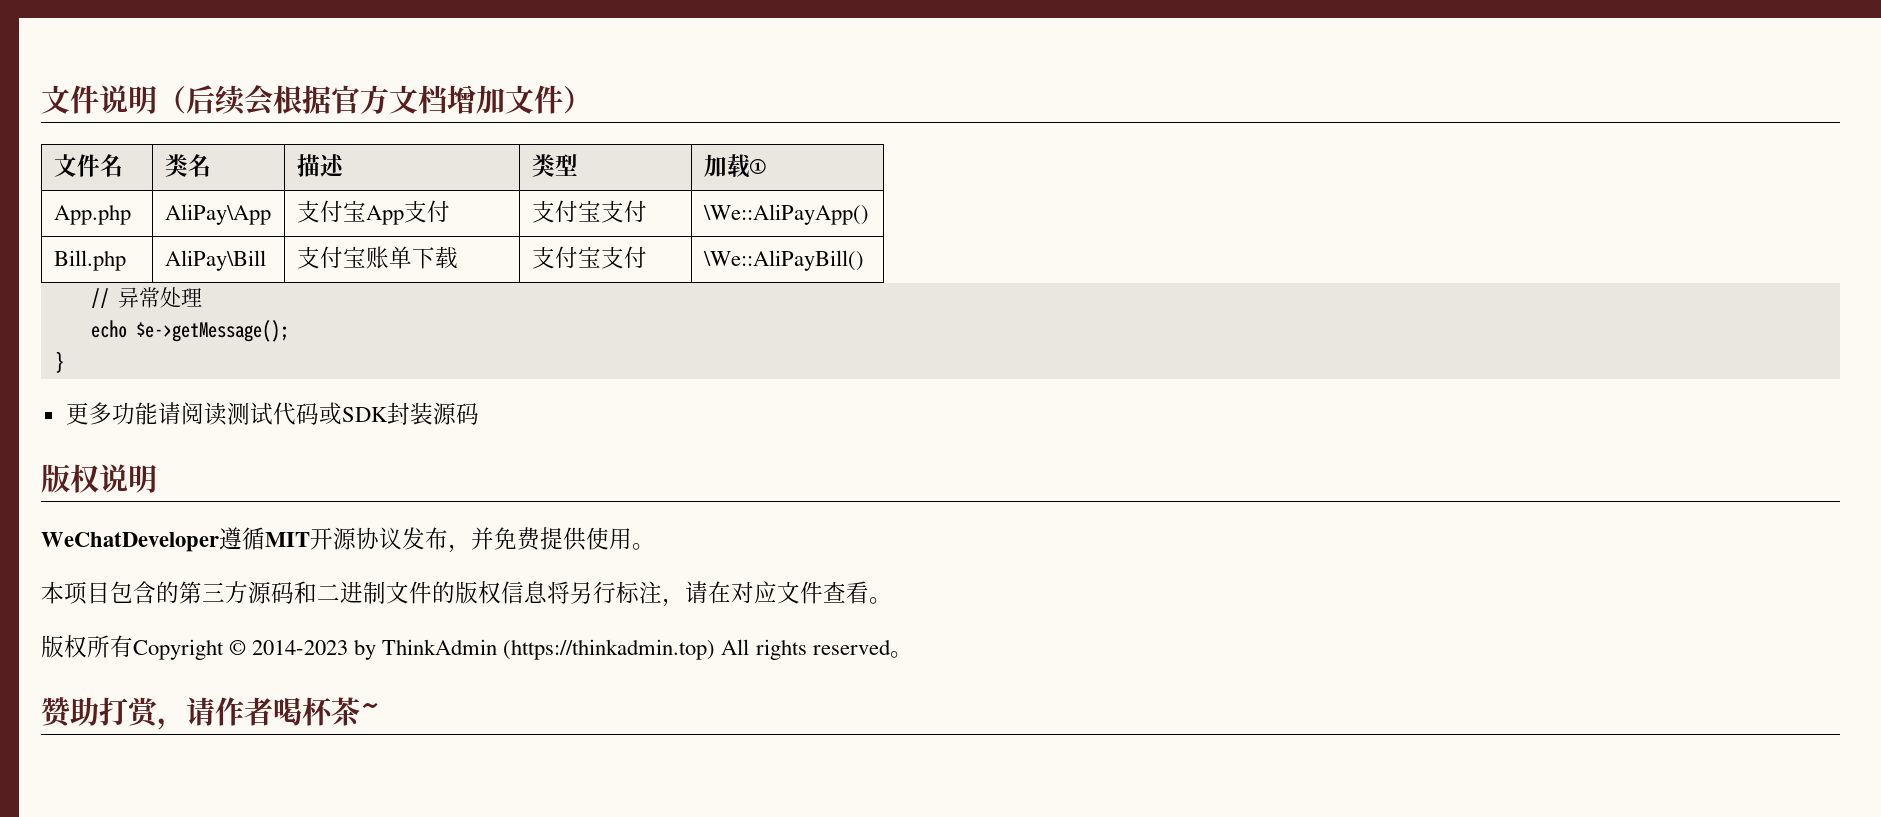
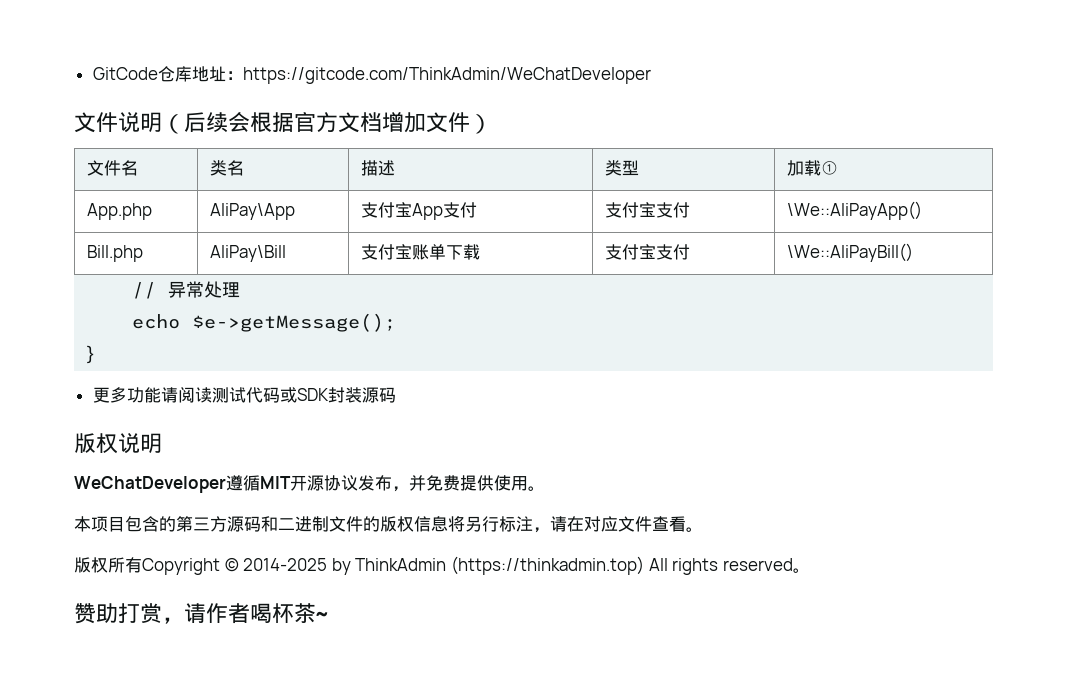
(41, 99) none -> [92,66,651,84] GitCode仓库地址：https://gitcode.com/ThinkAdmin/WeChatDeveloper //
[252,640,349,655] 2014-2023 -> [243,558,328,571] 2014-2025

